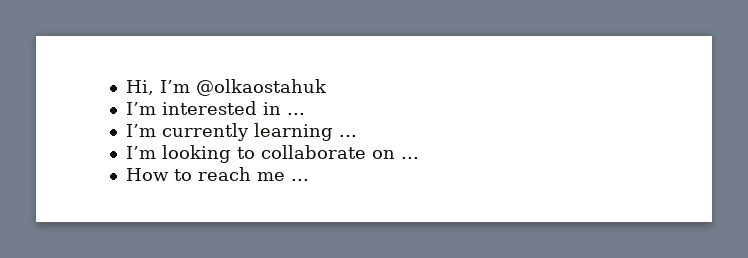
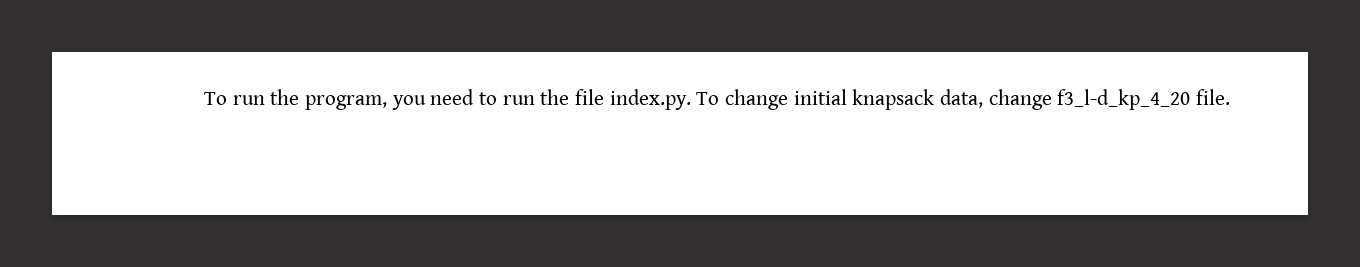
[125,79,327,96] [125,101,305,115] [125,123,357,141] [125,145,419,163] [125,167,309,181] Hi, I’m @olkaostahuk // I’m interested in ... // I’m currently learning ... // I’m looking to collaborate on ... // How to reach me ... -> [204,89,1231,110] To run the program, you need to run the file index.py. To change initial knapsack data, change f3_l-d_kp_4_20 file.

